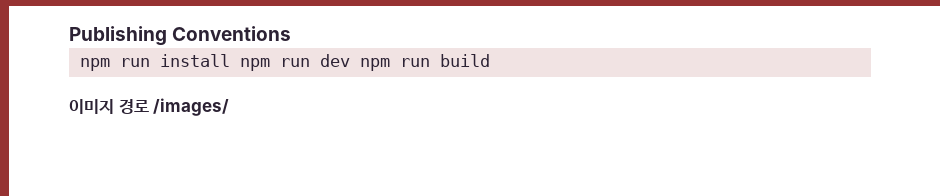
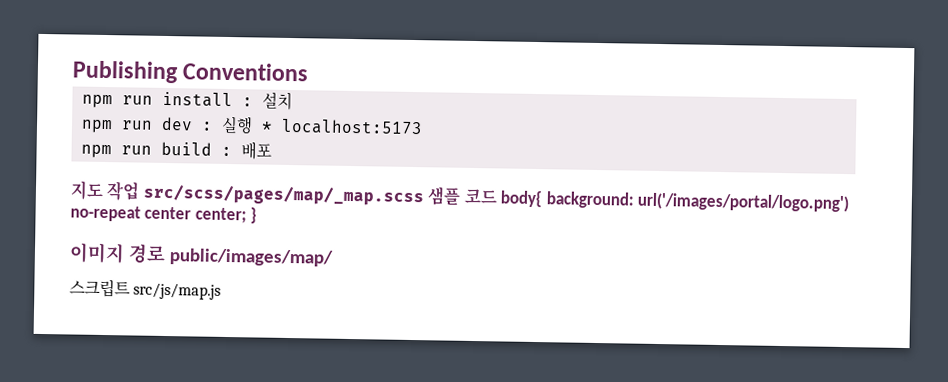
(230, 60) none -> [241,91,293,111] : 설치 //
(350, 60) none -> [200,115,423,136] : 실행 * localhost:5173 //
(490, 60) none -> [220,141,272,160] [70,180,850,213] [70,205,258,224] : 배포 // 지도 작업 src/scss/pages/map/_map.scss 샘플 코드 body{ background: url('/images/portal/logo.png') no-repeat center center; }
[153,98,230,116] /images/ -> [168,248,334,267] [69,279,222,300] public/images/map/ // 스크립트 src/js/map.js

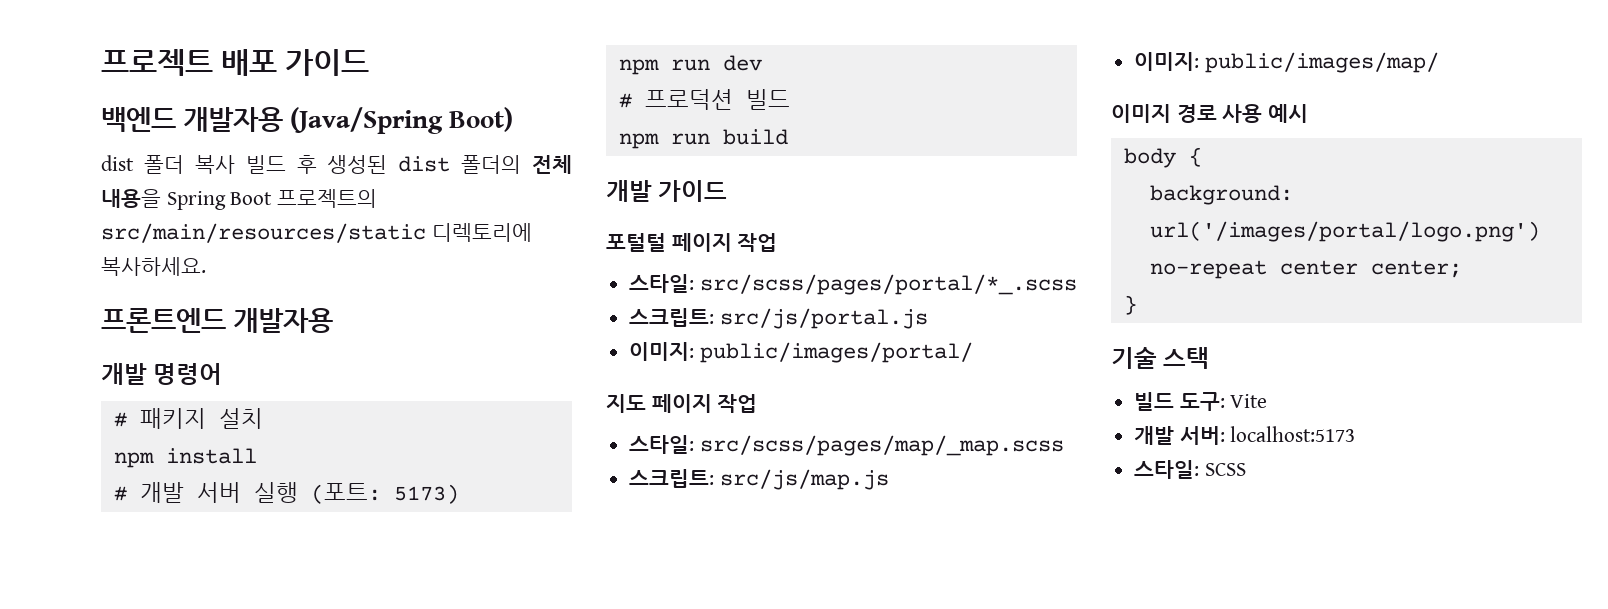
[72,60,310,84] [81,94,153,109] Publishing Conventions // npm run -> [101,49,369,76] [101,107,514,134] [101,155,572,174] [101,189,378,210] [101,223,532,243] [101,257,206,276] [101,308,334,333] [101,363,223,385] [113,408,263,429] [113,452,154,468] 프로젝트 배포 가이드 // 백엔드 개발자용 (Java/Spring Boot) // dist 폴더 복사 빌드 후 생성된 dist 폴더의 전체 내용을 Spring Boot 프로젝트의 src/main/resources/static 디렉토리에 복사하세요. // 프론트엔드 개발자용 // 개발 명령어 // # 패키지 설치 // npm
[241,91,293,111] : 설치 -> [113,482,459,504] // # 개발 서버 실행 (포트: 5173)
[200,115,423,136] : 실행 * localhost:5173 -> [618,89,790,110] // # 프로덕션 빌드
[220,141,272,160] : 배포 -> [606,180,728,202] [606,233,778,252] [629,274,1077,295] [629,308,928,329] [629,342,973,363] // 개발 가이드 // 포털털 페이지 작업 // 스타일: src/scss/pages/portal/*_.scss // 스크립트: src/js/portal.js // 이미지: public/images/portal/
[106,181,141,201] 작업 -> [651,394,758,413] [629,435,695,454] 페이지 작업 // 스타일:
[427,186,544,208] 샘플 코드 body{ -> [629,469,889,490] [1134,52,1439,73] [1111,104,1309,123] [1123,147,1202,168] // 스크립트: src/js/map.js // 이미지: public/images/map/ // 이미지 경로 사용 예시 // body { //
(247, 215) none -> (1462, 269) //
[69,242,334,267] [69,279,222,300] 이미지 경로 public/images/map/ // 스크립트 src/js/map.js -> [1111,347,1210,369] [1134,392,1268,411] [1134,426,1356,445] [1134,460,1246,479] 기술 스택 // 빌드 도구: Vite // 개발 서버: localhost:5173 // 스타일: SCSS

